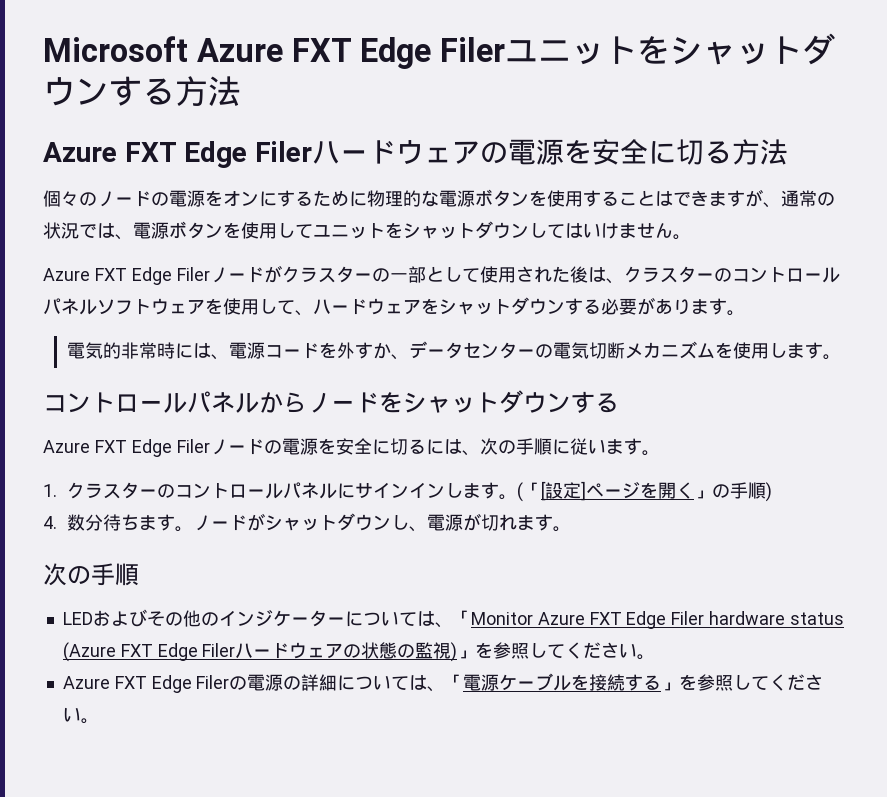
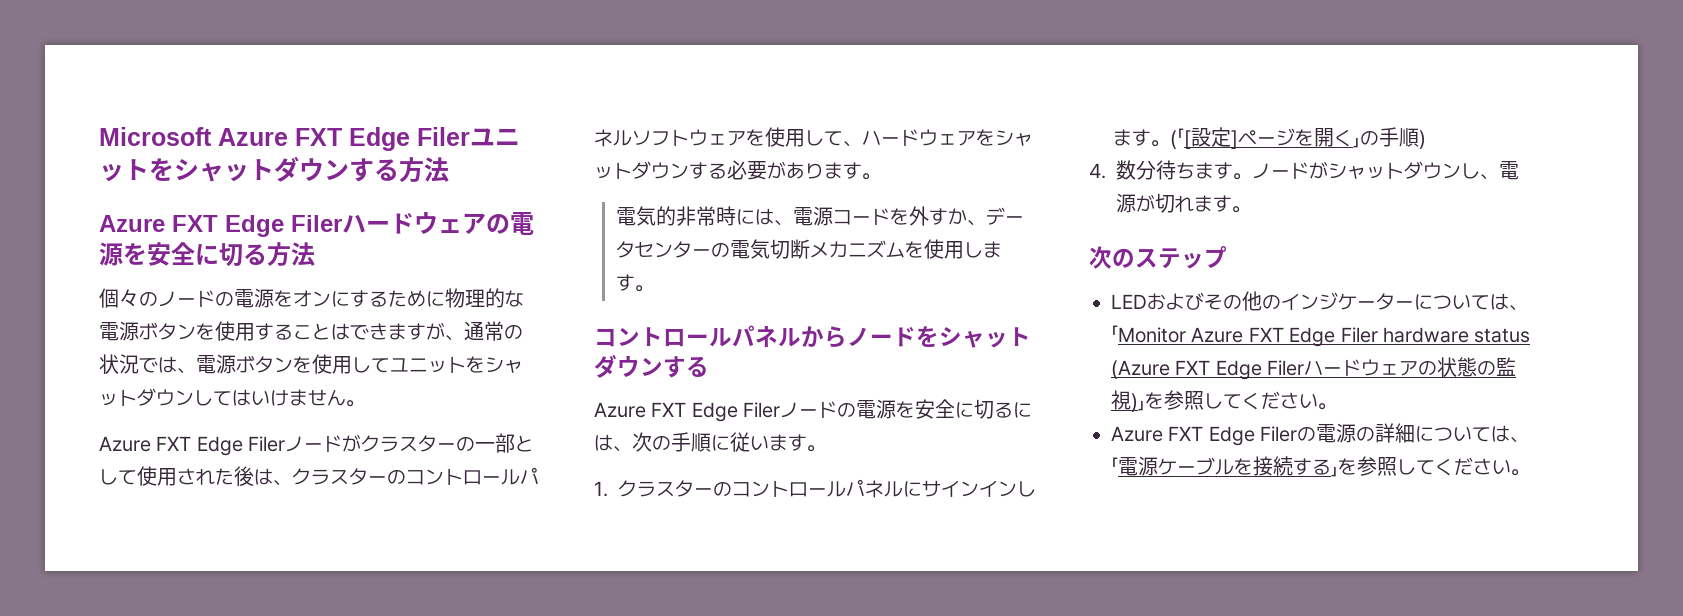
[91,563,139,586] 手順 -> [1135,246,1227,269] ステップ

